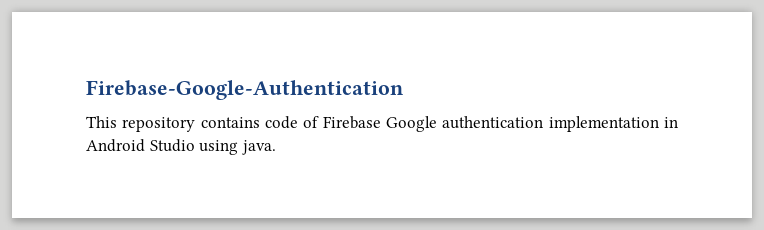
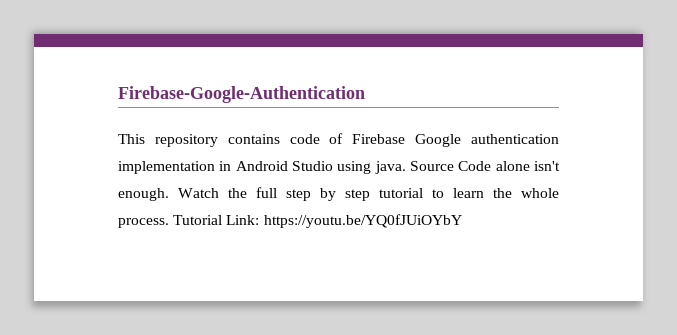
(276, 147) none -> [410,161,560,171] [118,187,559,201] [118,214,462,228] Source Code alone isn't enough. Watch the full step by step tutorial to learn the whole process. Tutorial Link: https://youtu.be/YQ0fJUiOYbY

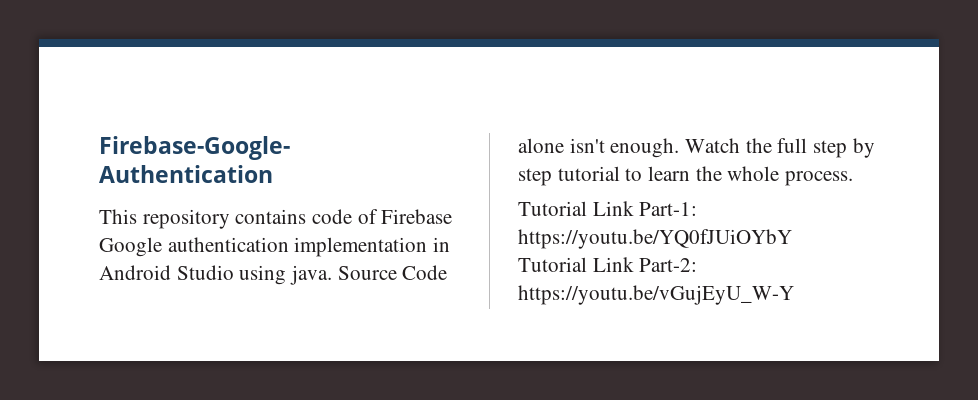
[173,214,462,228] Tutorial Link: https://youtu.be/YQ0fJUiOYbY -> [518,201,698,216] [518,229,792,249] [518,257,698,272] [518,285,794,305] // Tutorial Link Part-1: https://youtu.be/YQ0fJUiOYbY // Tutorial Link Part-2: https://youtu.be/vGujEyU_W-Y

